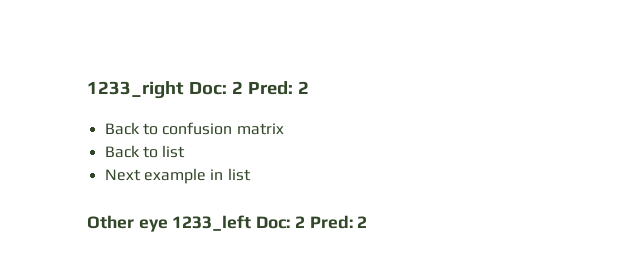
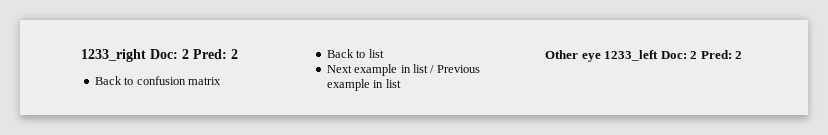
(251, 174) none -> [430,65,480,73] [326,79,401,91] / Previous example in list

